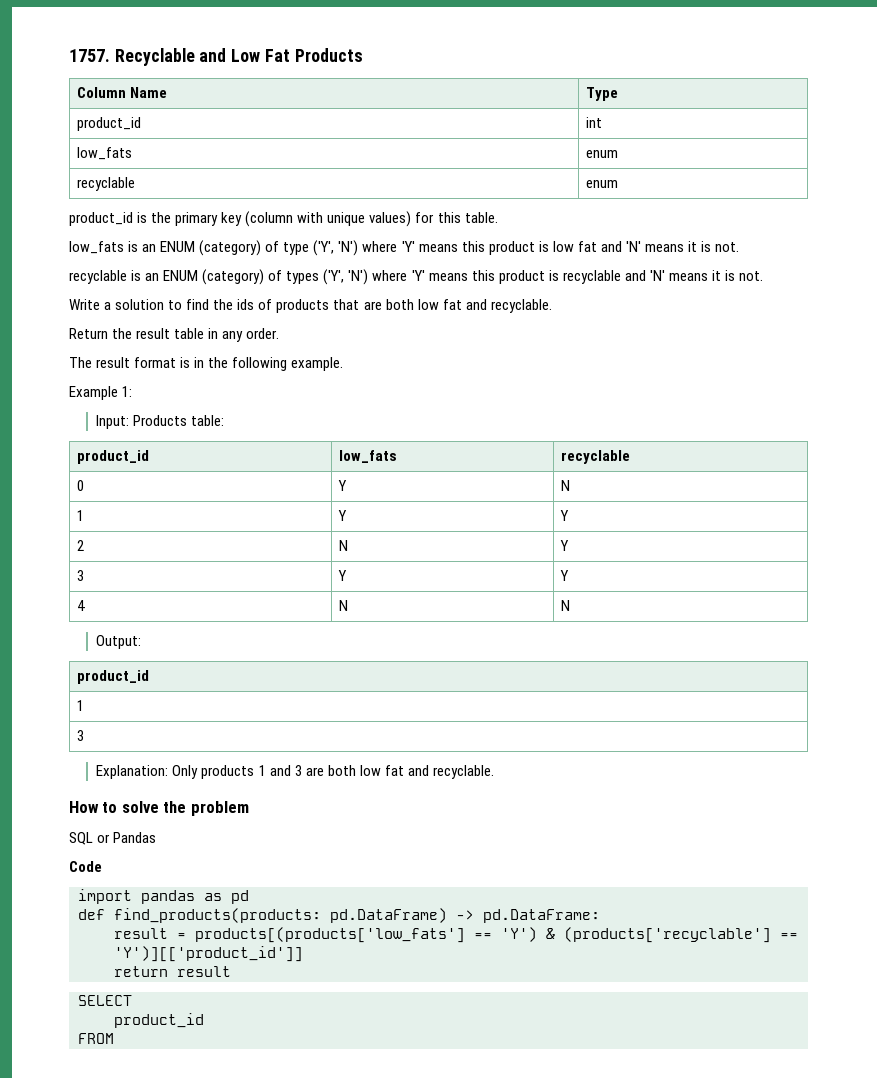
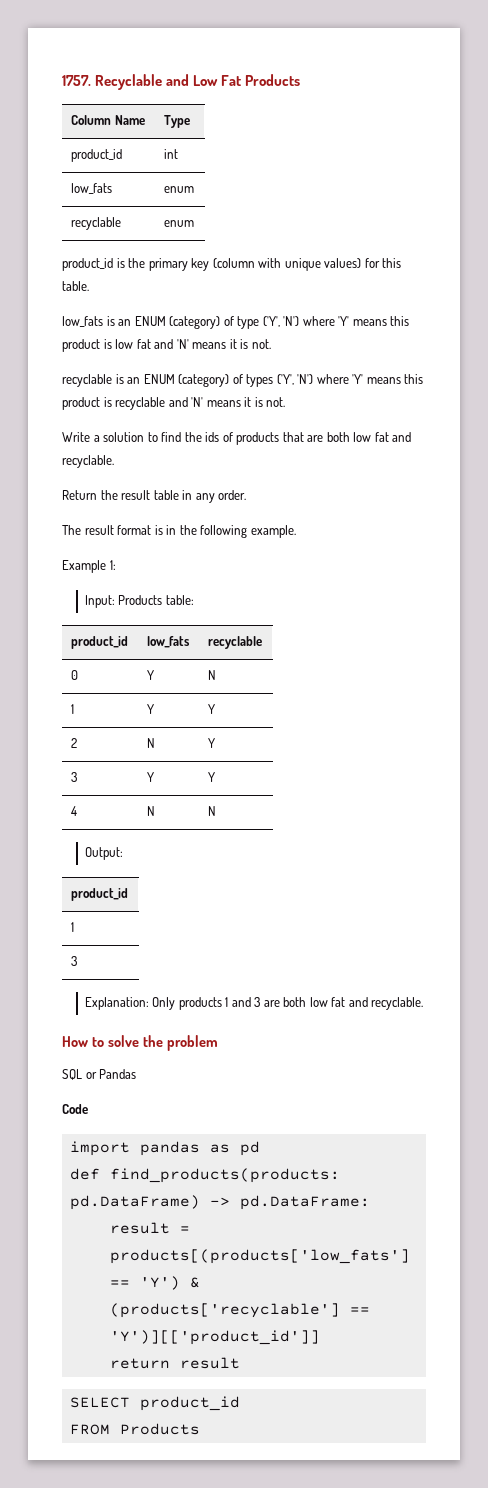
(132, 1000) // -> (130, 1402) none
(114, 1038) none -> [119,1423,200,1435] Products

